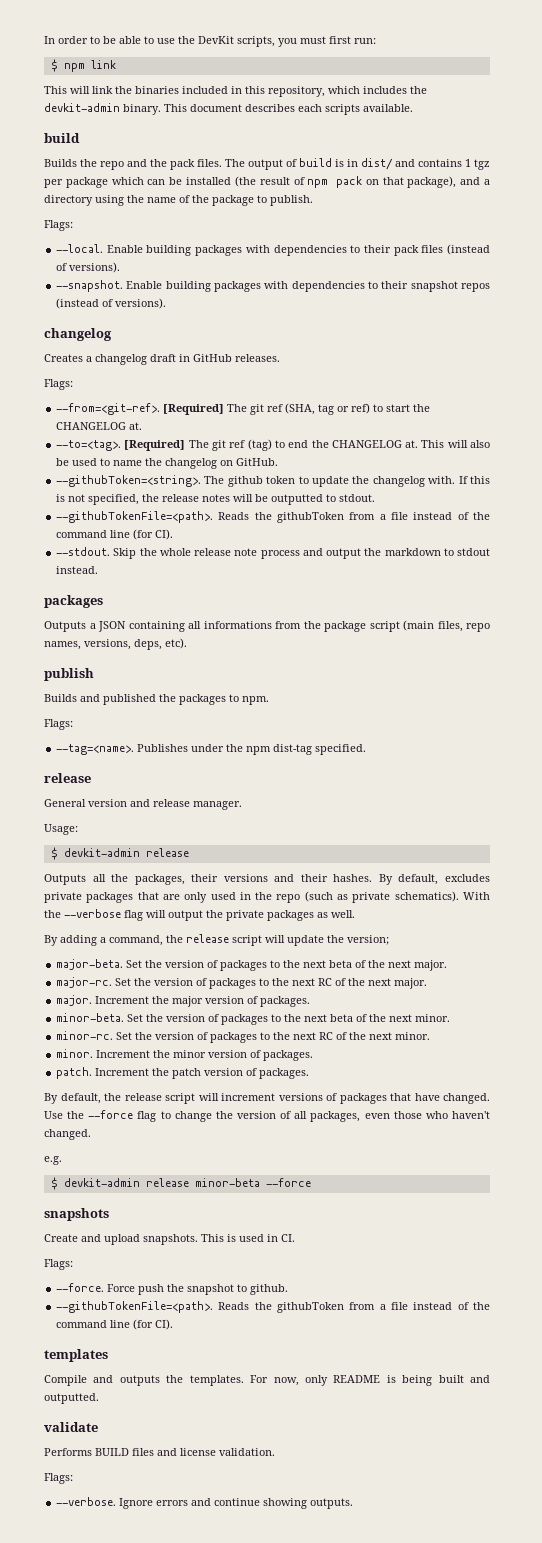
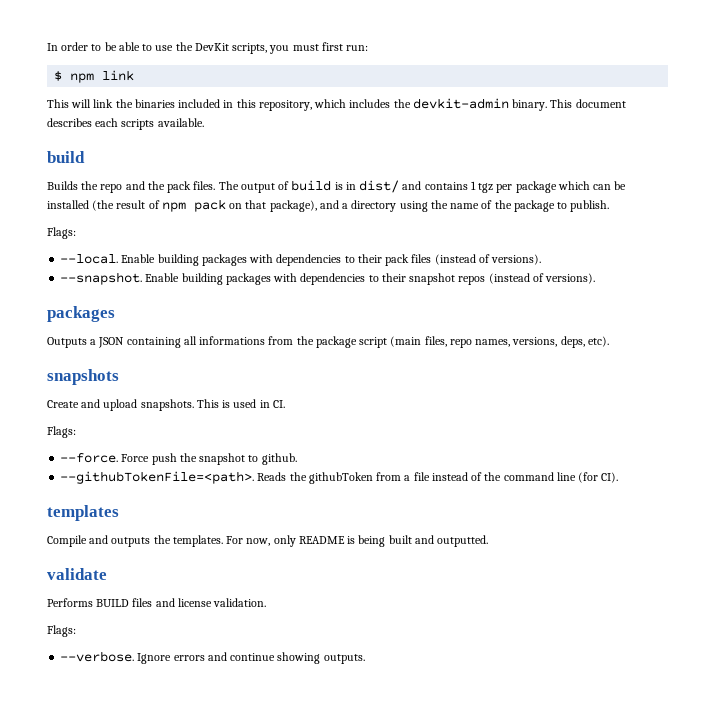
[44,328,112,341] [44,354,280,365] [44,379,73,390] [56,403,431,415] [56,422,143,430] [56,439,491,451] [56,458,279,469] [56,475,490,487] [56,494,376,505] [56,511,490,523] [56,529,174,540] [56,547,491,559] [56,566,99,574] // changelog // Creates a changelog draft in GitHub releases. // Flags: // --from=<git-ref>. [Required] The git ref (SHA, tag or ref) to start the CHANGELOG at. // --to=<tag>. [Required] The git ref (tag) to end the CHANGELOG at. This will also be used to name the changelog on GitHub. // --githubToken=<string>. The github token to update the changelog with. If this is not specified, the release notes will be outputted to stdout. // --githubTokenFile=<path>. Reads the githubToken from a file instead of the command line (for CI). // --stdout. Skip the whole release note process and output the markdown to stdout instead. -> (596, 278) none
[44,668,94,681] [44,694,269,705] [44,719,73,730] [56,744,367,755] [44,773,91,783] [44,799,242,810] [44,824,78,835] [50,847,189,860] [44,874,490,885] [44,891,491,903] [44,909,355,921] [44,934,389,946] [56,959,448,971] [56,977,428,989] [56,995,311,1007] [56,1013,451,1025] [56,1031,431,1043] [56,1049,314,1061] [56,1067,310,1079] [44,1093,490,1104] [44,1110,491,1122] [44,1129,91,1140] [44,1156,62,1165] [50,1177,311,1190] // publish // Builds and published the packages to npm. // Flags: // --tag=<name>. Publishes under the npm dist-tag specified. // release // General version and release manager. // Usage: // $ devkit-admin release // Outputs all the packages, their versions and their hashes. By default, excludes private packages that are only used in the repo (such as private schematics). With the --verbose flag will output the private packages as well. // By adding a command, the release script will update the version; // major-beta. Set the version of packages to the next beta of the next major. // major-rc. Set the version of packages to the next RC of the next major. // major. Increment the major version of packages. // minor-beta. Set the version of packages to the next beta of the next minor. // minor-rc. Set the version of packages to the next RC of the next minor. // minor. Increment the minor version of packages. // patch. Increment the patch version of packages. // By default, the release script will increment versions of packages that have changed. Use the --force flag to change the version of all packages, even those who haven't changed. // e.g. // $ devkit-admin release minor-beta --force -> (609, 341) none

